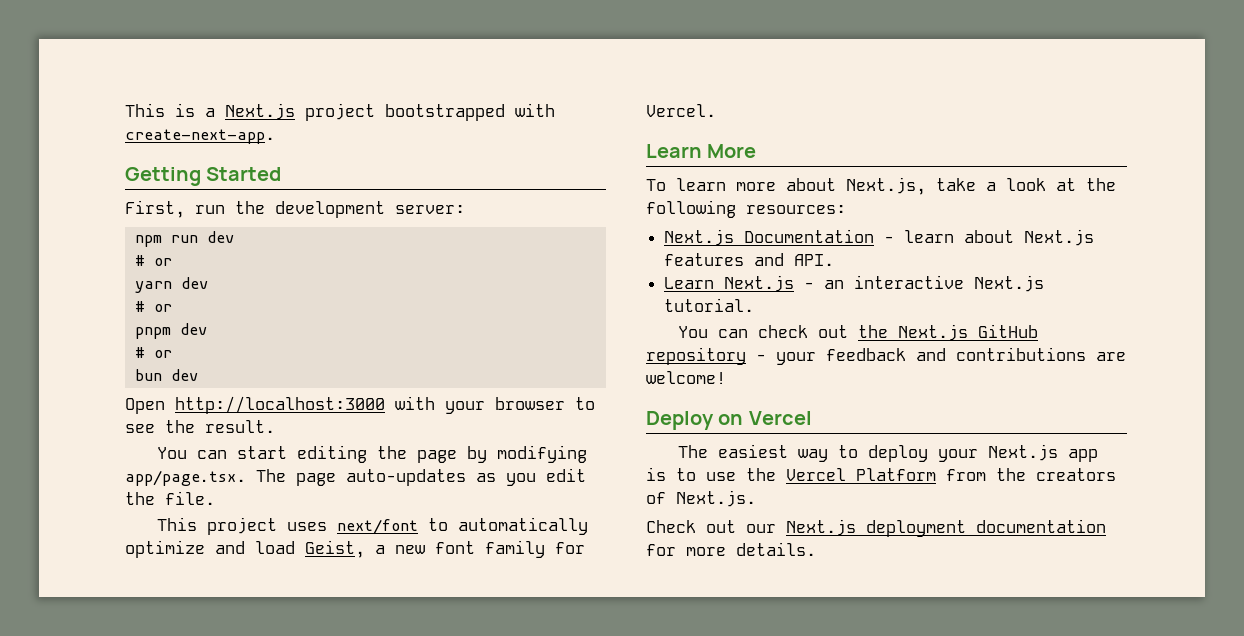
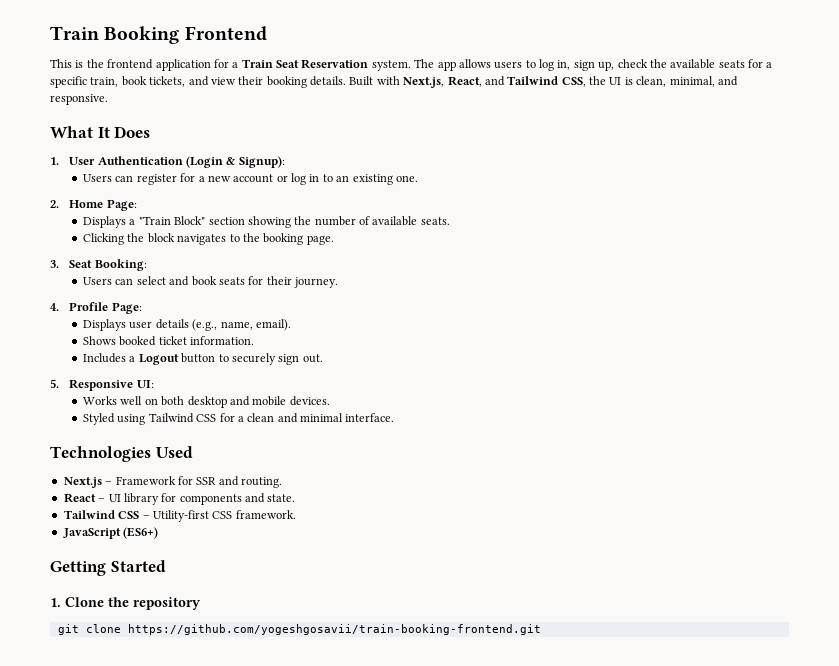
[125,103,555,121] [125,129,275,144] [125,167,282,186] [125,200,465,218] [134,231,234,247] [134,255,172,266] [134,277,208,293] [134,301,172,312] [134,323,207,339] [134,347,172,358] [134,369,198,381] [125,396,595,414] [125,420,275,433] [157,445,588,463] [125,468,586,486] [125,491,215,505] [157,517,589,535] [125,540,585,558] [646,104,716,117] [646,144,757,158] [646,177,1116,195] [646,200,846,218] [664,229,1095,246] [664,253,835,266] [664,275,1045,292] [664,298,755,312] [678,324,1039,341] [646,347,1126,365] [646,371,726,384] [646,411,812,430] [678,444,1099,462] [646,467,1116,481] [646,490,756,507] [646,519,1106,537] [646,542,816,556] This is a Next.js project bootstrapped with create-next-app. // Getting Started // First, run the development server: // npm run dev // # or // yarn dev // # or // pnpm dev // # or // bun dev // Open http://localhost:3000 with your browser to see the result. // You can start editing the page by modifying app/page.tsx. The page auto-updates as you edit the file. // This project uses next/font to automatically optimize and load Geist, a new font family for Vercel. // Learn More // To learn more about Next.js, take a look at the following resources: // Next.js Documentation - learn about Next.js features and API. // Learn Next.js - an interactive Next.js tutorial. // You can check out the Next.js GitHub repository - your feedback and contributions are welcome! // Deploy on Vercel // The easiest way to deploy your Next.js app is to use the Vercel Platform from the creators of Next.js. // Check out our Next.js deployment documentation for more details. -> [50,26,267,44] [50,59,773,71] [50,76,738,88] [50,94,108,105] [50,126,151,138] [50,156,285,168] [83,173,418,185] [50,199,137,211] [83,216,450,228] [83,233,334,245] [50,259,147,271] [83,276,339,288] [50,302,142,314] [83,319,291,331] [83,336,255,346] [83,353,323,365] [50,379,154,391] [83,396,330,408] [83,413,395,425] [50,446,193,462] [63,476,282,488] [63,493,296,505] [63,510,296,522] [62,527,159,539] [50,560,166,576] [50,597,201,610] [57,624,541,635] Train Booking Frontend // This is the frontend application for a Train Seat Reservation system. The app allows users to log in, sign up, check the available seats for a specific train, book tickets, and view their booking details. Built with Next.js, React, and Tailwind CSS, the UI is clean, minimal, and responsive. // What It Does // 1. User Authentication (Login & Signup): // Users can register for a new account or log in to an existing one. // 2. Home Page: // Displays a "Train Block" section showing the number of available seats. // Clicking the block navigates to the booking page. // 3. Seat Booking: // Users can select and book seats for their journey. // 4. Profile Page: // Displays user details (e.g., name, email). // Shows booked ticket information. // Includes a Logout button to securely sign out. // 5. Responsive UI: // Works well on both desktop and mobile devices. // Styled using Tailwind CSS for a clean and minimal interface. // Technologies Used // Next.js – Framework for SSR and routing. // React – UI library for components and state. // Tailwind CSS – Utility-first CSS framework. // JavaScript (ES6+) // Getting Started // 1. Clone the repository // git clone https://github.com/yogeshgosavii/train-booking-frontend.git

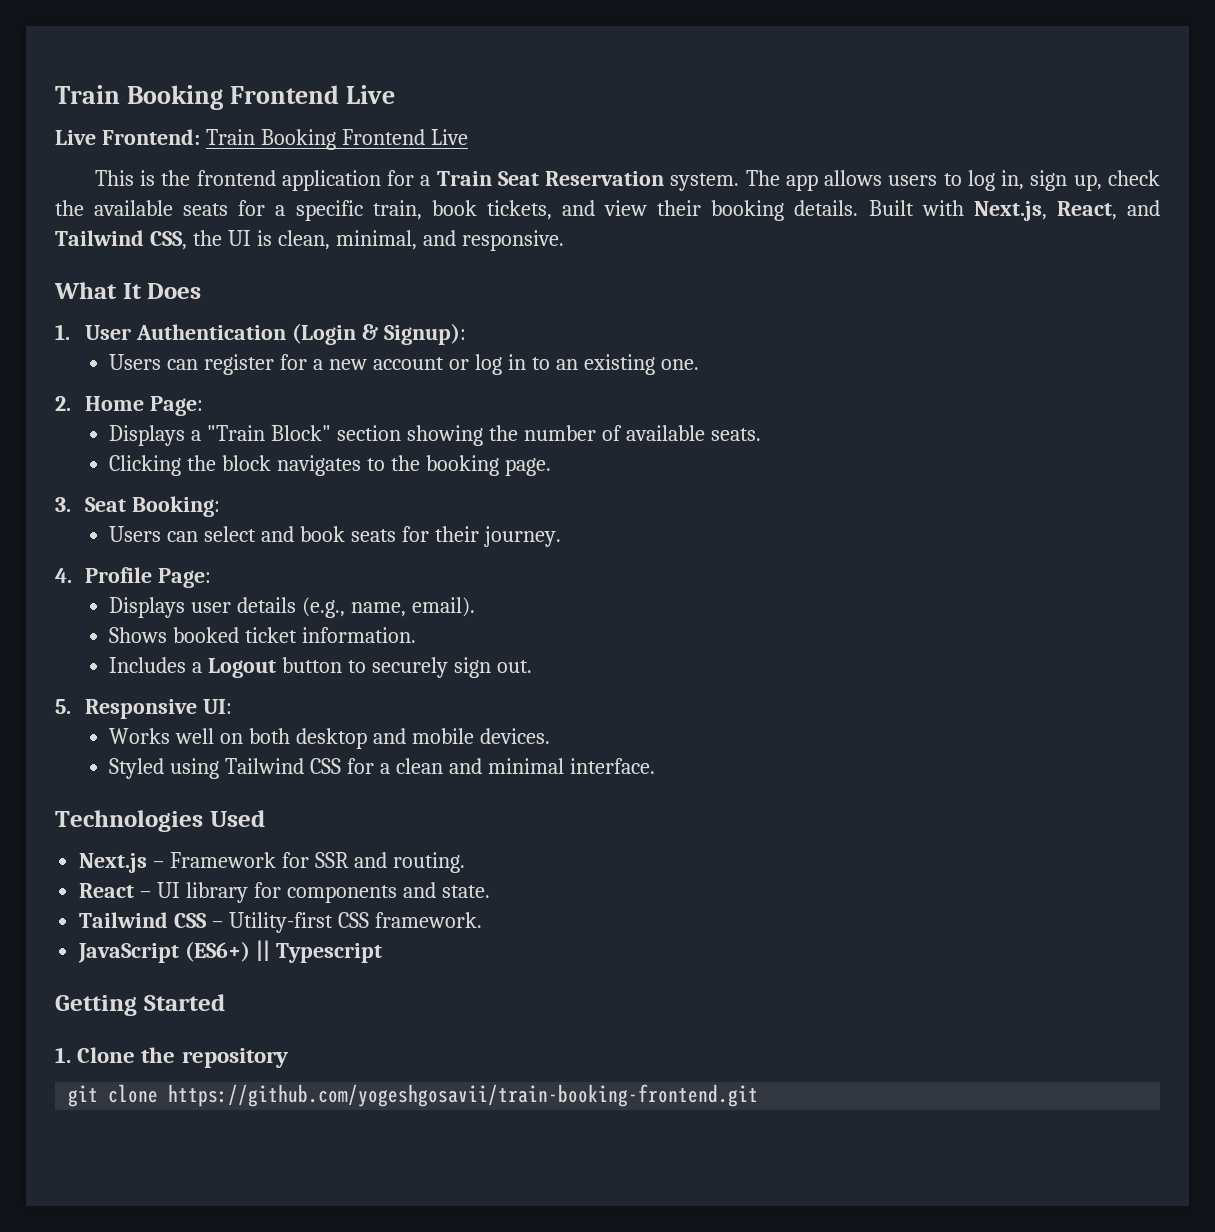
[50,26,267,44] Train Booking Frontend -> [55,85,395,110] [55,129,468,150] Train Booking Frontend Live // Live Frontend: Train Booking Frontend Live
(159, 533) none -> [256,940,383,963] || Typescript

